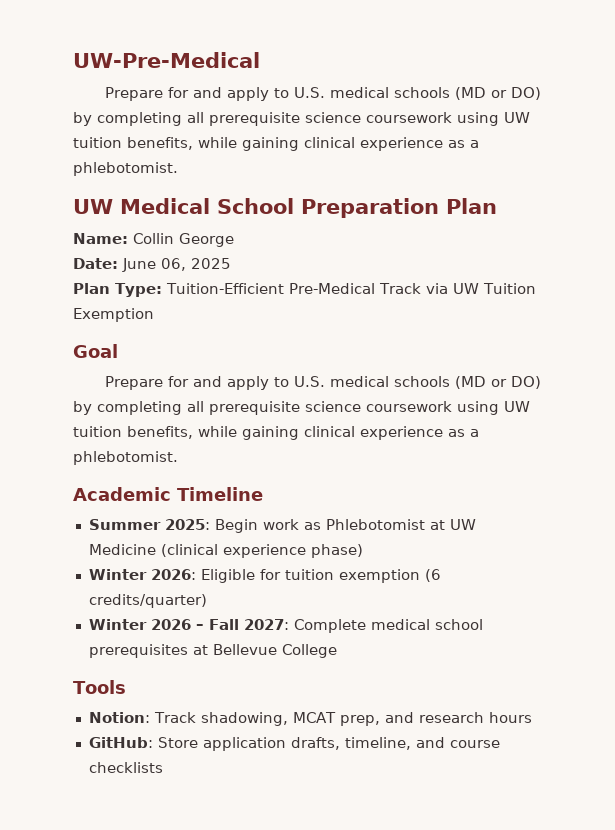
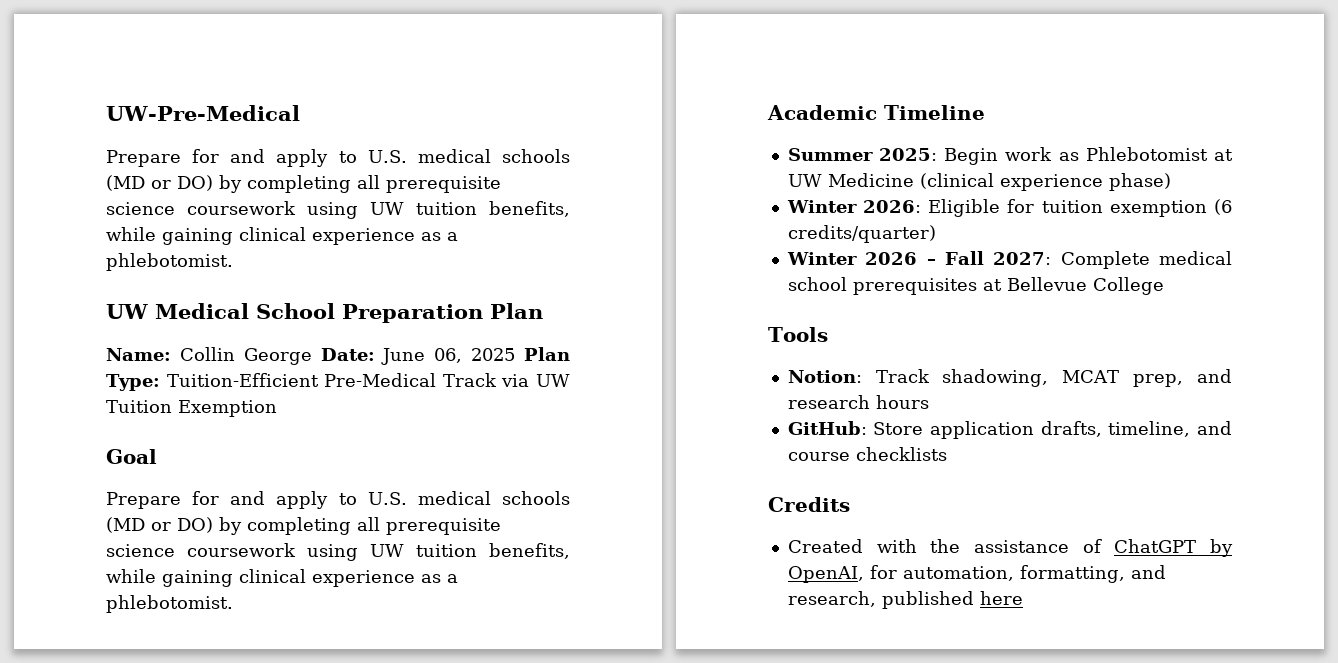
(234, 240) // -> (312, 356) none
(231, 263) // -> (516, 354) none
(163, 767) none -> [768,497,850,512] [787,539,1233,557] [787,565,1166,583] [787,591,1023,609] // Credits // Created with the assistance of ChatGPT by OpenAI, for automation, formatting, and research, published here

